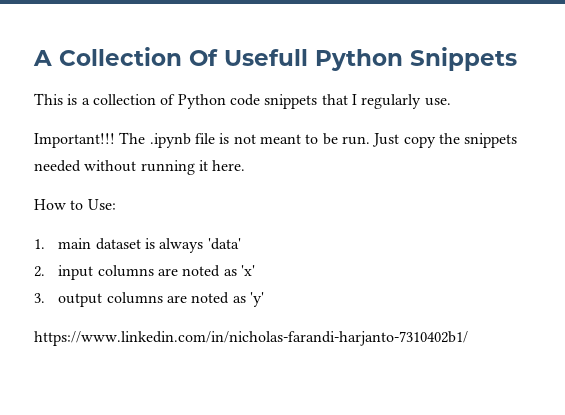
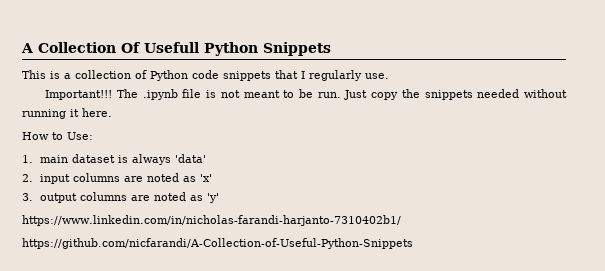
(468, 338) none -> [22,238,413,249] // https://github.com/nicfarandi/A-Collection-of-Useful-Python-Snippets

